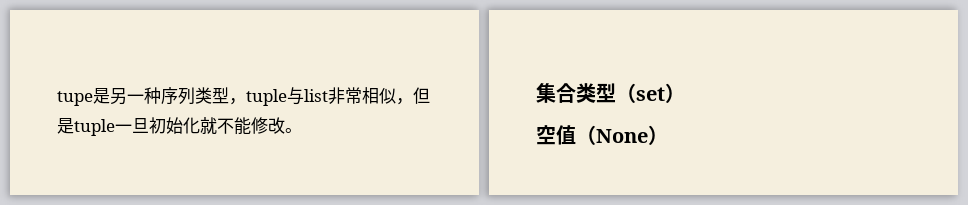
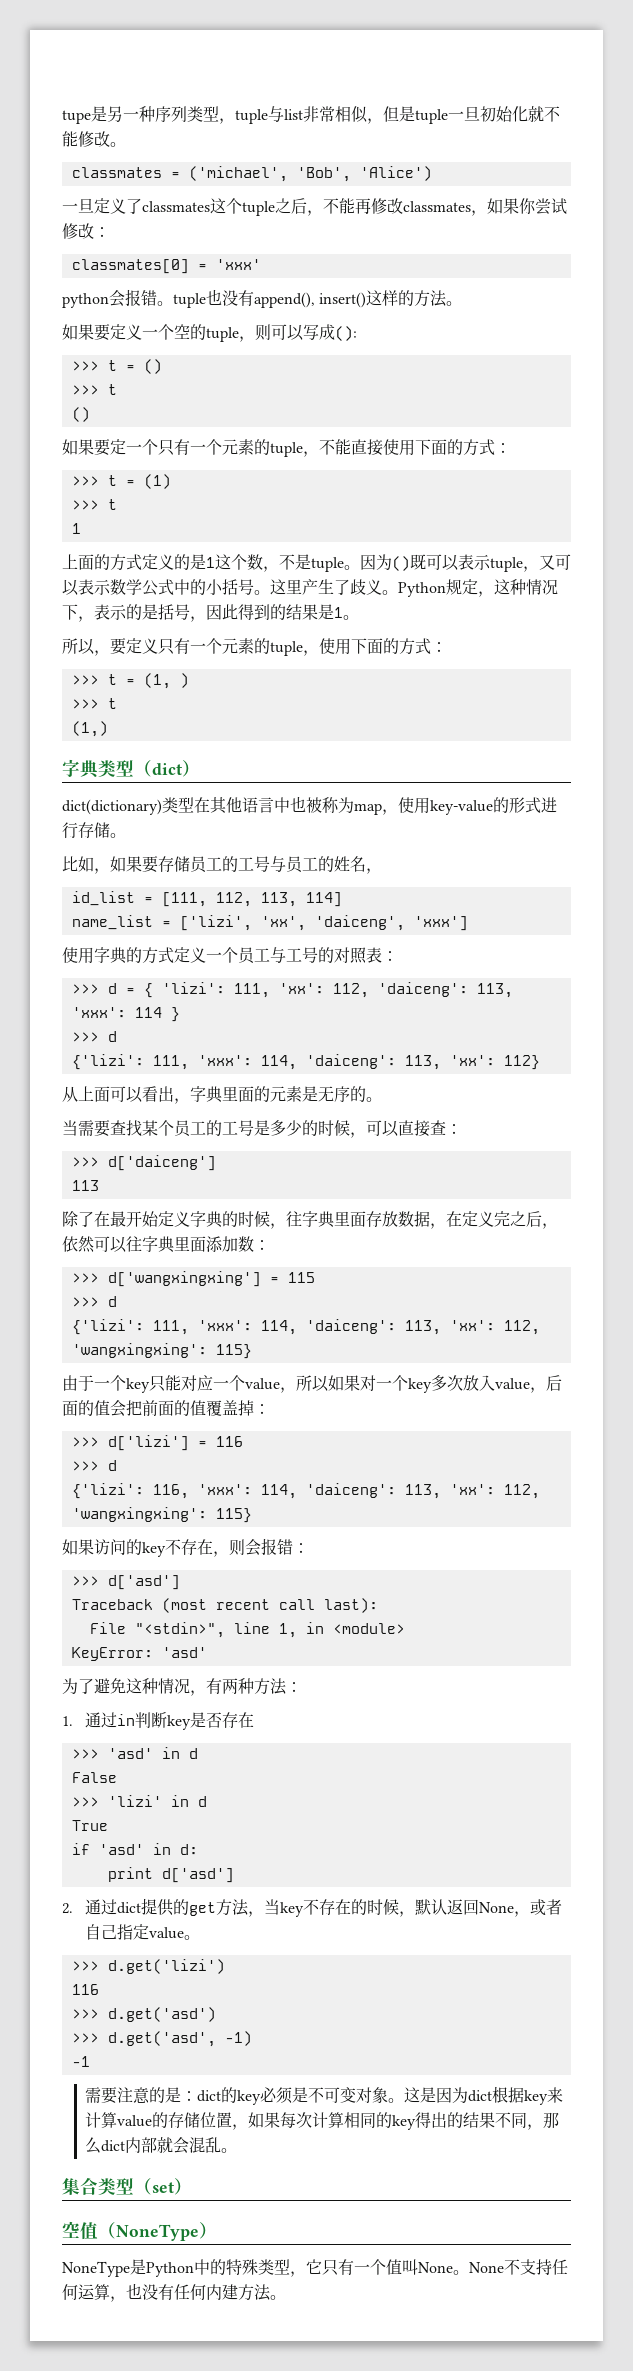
(302, 130) none -> [71,166,432,182] [62,198,567,216] [62,223,110,239] [71,259,261,274] [62,289,463,308] [62,324,357,342] [71,359,162,374] [71,384,117,395] [71,407,90,422] [62,439,511,457] [71,474,171,489] [71,499,117,510] [71,523,81,534] [62,554,571,572] [62,579,558,597] [62,604,359,622] [62,638,447,656] [71,673,189,689] [71,698,117,709] [71,721,108,737] [62,759,200,779] [62,796,557,815] [62,822,126,839] [62,856,382,874] [71,891,342,907] [71,915,468,931] [62,947,398,964] [71,982,513,998] [71,1007,180,1022] [71,1031,117,1042] [71,1054,540,1070] [62,1086,382,1104] [62,1120,462,1138] [71,1155,216,1171] [71,1180,99,1191] [62,1211,558,1229] [62,1236,270,1253] [71,1271,315,1287] [71,1296,117,1307] [71,1319,540,1335] [71,1343,252,1359] [62,1375,562,1393] [62,1400,270,1417] [71,1435,243,1451] [71,1460,117,1471] [71,1483,540,1499] [71,1507,252,1523] [62,1538,309,1557] [71,1575,180,1590] [71,1598,378,1613] [89,1622,405,1638] [71,1647,207,1661] [62,1678,302,1696] [62,1712,255,1730] [71,1747,198,1759] [71,1772,117,1783] [71,1795,207,1807] [71,1820,108,1831] [71,1843,198,1855] [107,1867,234,1883] [62,1898,563,1917] [85,1924,201,1940] [71,1959,225,1974] [71,1984,99,1995] [71,2007,216,2022] [71,2031,252,2047] [71,2056,90,2067] [85,2086,564,2105] [85,2112,560,2130] [85,2137,238,2154] // classmates = ('michael', 'Bob', 'Alice') // 一旦定义了classmates这个tuple之后，不能再修改classmates，如果你尝试修改： // classmates[0] = 'xxx' // python会报错。tuple也没有append(), insert()这样的方法。 // 如果要定义一个空的tuple，则可以写成(): // >>> t = () // >>> t // () // 如果要定一个只有一个元素的tuple，不能直接使用下面的方式： // >>> t = (1) // >>> t // 1 // 上面的方式定义的是1这个数，不是tuple。因为()既可以表示tuple，又可以表示数学公式中的小括号。这里产生了歧义。Python规定，这种情况下，表示的是括号，因此得到的结果是1。 // 所以，要定义只有一个元素的tuple，使用下面的方式： // >>> t = (1, ) // >>> t // (1,) // 字典类型（dict） // dict(dictionary)类型在其他语言中也被称为map，使用key-value的形式进行存储。 // 比如，如果要存储员工的工号与员工的姓名， // id_list = [111, 112, 113, 114] // name_list = ['lizi', 'xx', 'daiceng', 'xxx'] // 使用字典的方式定义一个员工与工号的对照表： // >>> d = { 'lizi': 111, 'xx': 112, 'daiceng': 113, 'xxx': 114 } // >>> d // {'lizi': 111, 'xxx': 114, 'daiceng': 113, 'xx': 112} // 从上面可以看出，字典里面的元素是无序的。 // 当需要查找某个员工的工号是多少的时候，可以直接查： // >>> d['daiceng'] // 113 // 除了在最开始定义字典的时候，往字典里面存放数据，在定义完之后，依然可以往字典里面添加数： // >>> d['wangxingxing'] = 115 // >>> d // {'lizi': 111, 'xxx': 114, 'daiceng': 113, 'xx': 112, 'wangxingxing': 115} // 由于一个key只能对应一个value，所以如果对一个key多次放入value，后面的值会把前面的值覆盖掉： // >>> d['lizi'] = 116 // >>> d // {'lizi': 116, 'xxx': 114, 'daiceng': 113, 'xx': 112, 'wangxingxing': 115} // 如果访问的key不存在，则会报错： // >>> d['asd'] // Traceback (most recent call last): // File "<stdin>", line 1, in <module> // KeyError: 'asd' // 为了避免这种情况，有两种方法： // 1.通过in判断key是否存在 // >>> 'asd' in d // False // >>> 'lizi' in d // True // if 'asd' in d: // print d['asd'] // 2.通过dict提供的get方法，当key不存在的时候，默认返回None，或者自己指定value。 // >>> d.get('lizi') // 116 // >>> d.get('asd') // >>> d.get('asd', -1) // -1 // 需要注意的是：dict的key必须是不可变对象。这是因为dict根据key来计算value的存储位置，如果每次计算相同的key得出的结果不同，那么dict内部就会混乱。
[596,125,668,145] None） -> [116,2222,217,2241] [62,2259,568,2277] [62,2283,286,2302] NoneType） // NoneType是Python中的特殊类型，它只有一个值叫None。None不支持任何运算，也没有任何内建方法。

